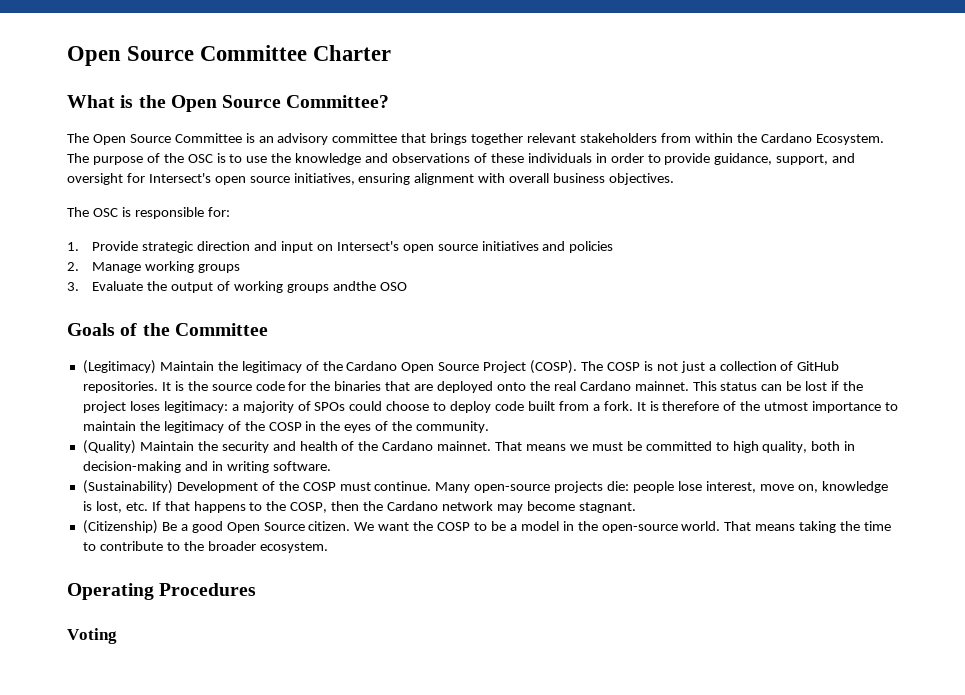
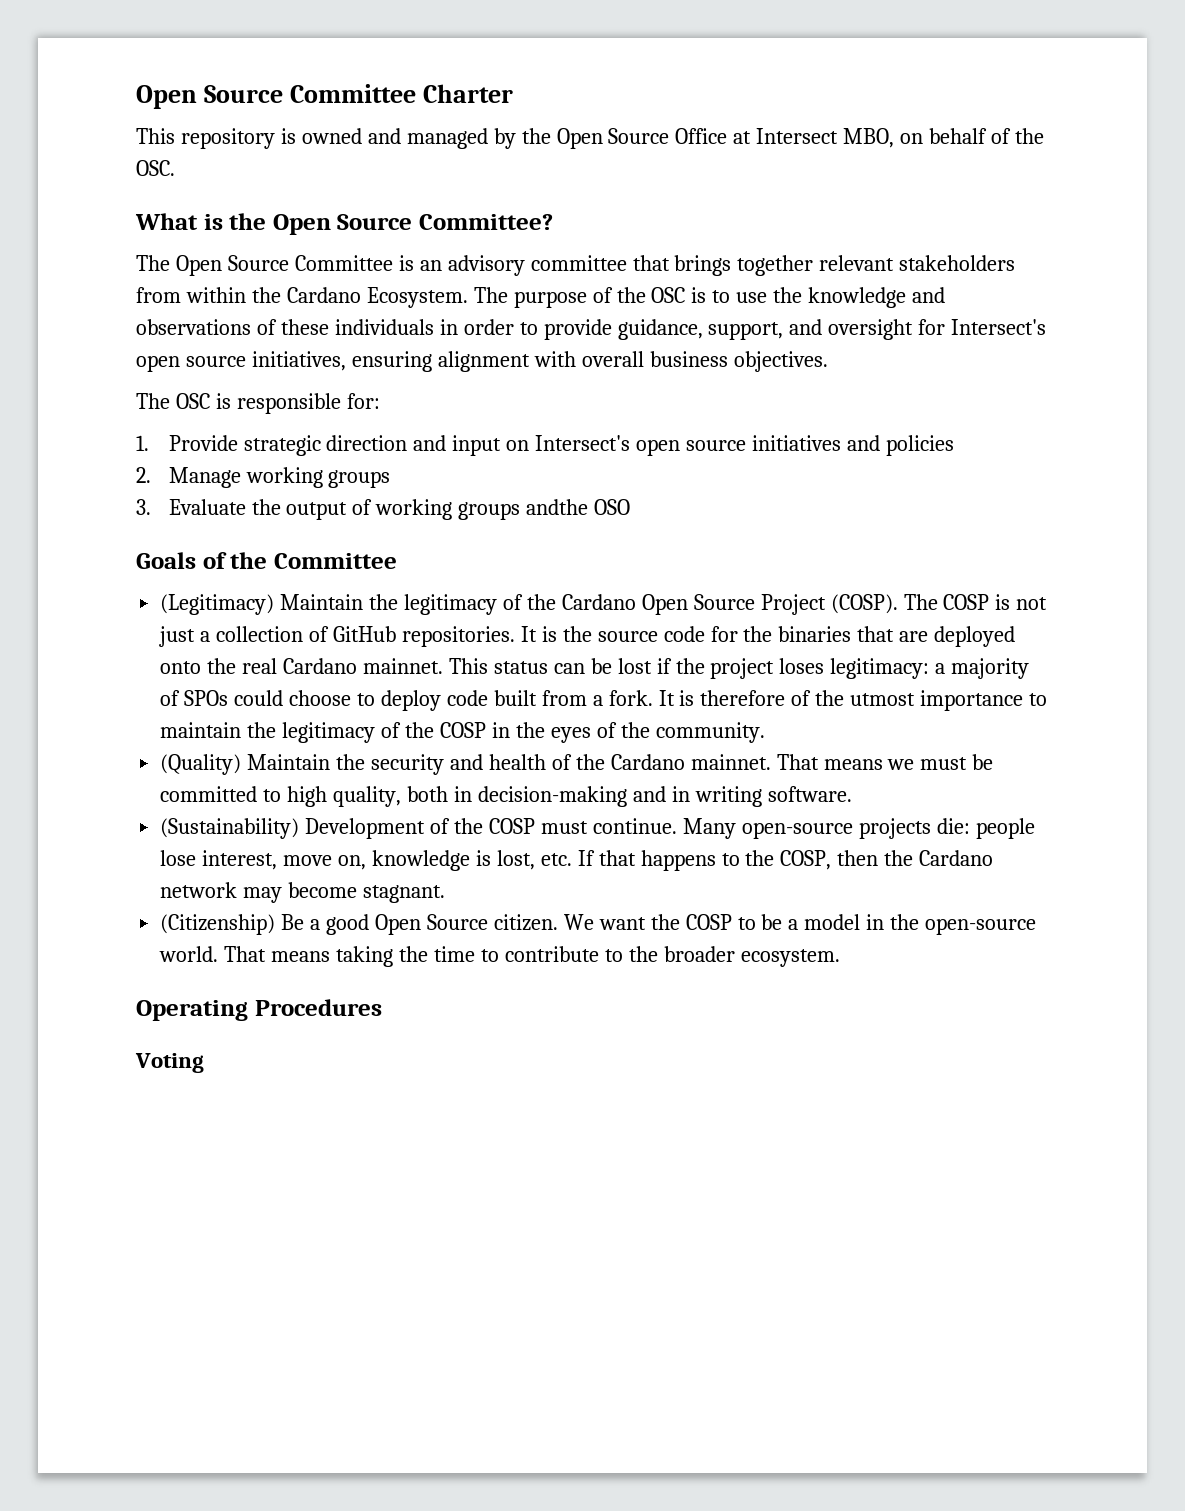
(392, 53) none -> [136,128,1044,149] [136,160,175,176] // This repository is owned and managed by the Open Source Office at Intersect MBO, on behalf of the OSC.

